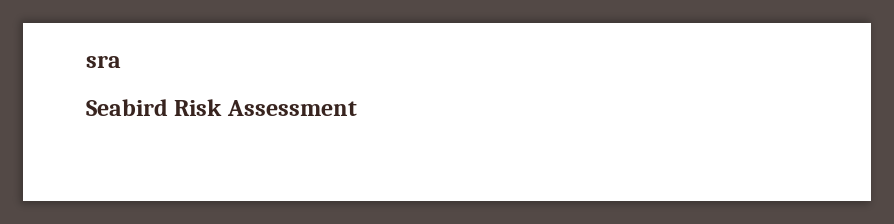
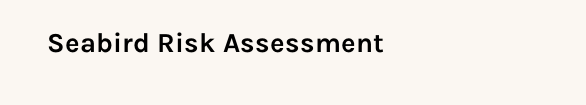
[86,55,121,68] sra // -> (47, 42) none

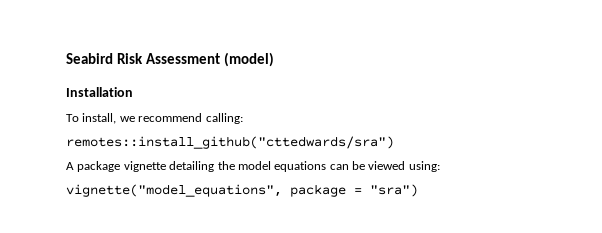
(384, 43) none -> [223,52,274,67] [66,87,133,97] [66,113,243,124] [66,136,394,149] [66,161,440,172] [66,184,418,197] (model) // Installation // To install, we recommend calling: // remotes::install_github("cttedwards/sra") // A package vignette detailing the model equations can be viewed using: // vignette("model_equations", package = "sra")

